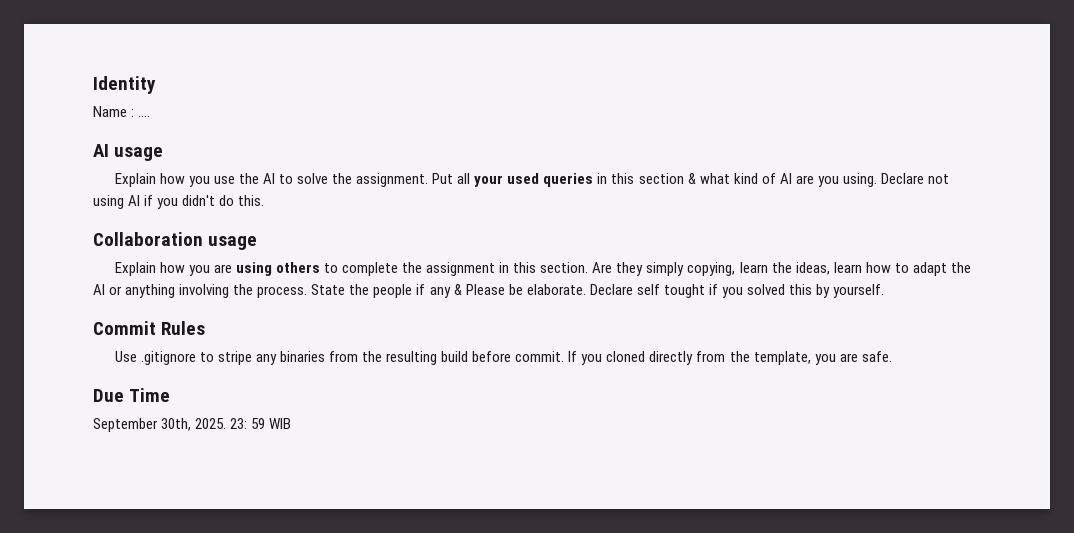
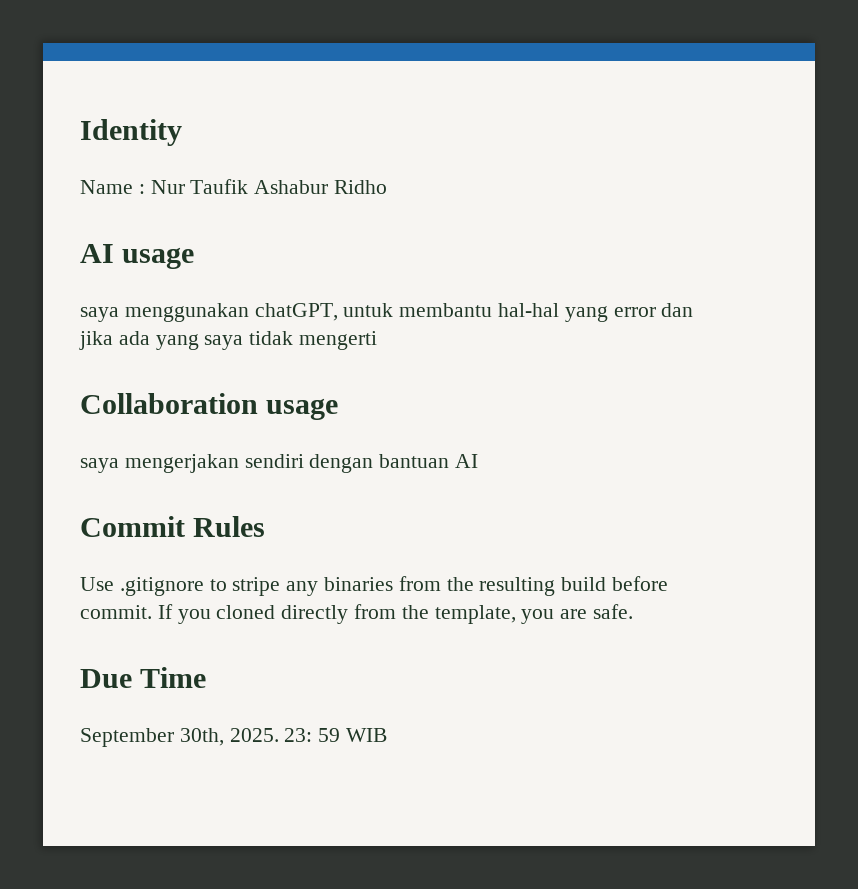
[138,115,151,117] [93,144,164,161] [114,173,950,187] [93,195,265,209] [93,232,258,250] [114,262,971,276] [93,284,885,298] .... // AI usage // Explain how you use the AI to solve the assignment. Put all your used queries in this section & what kind of AI are you using. Declare not using AI if you didn't do this. // Collaboration usage // Explain how you are using others to complete the assignment in this section. Are they simply copying, learn the ideas, learn how to adapt the AI or anything involving the process. State the people if any & Please be elaborate. Declare self tought if you solved this by yourself. -> [150,179,388,194] [80,244,195,269] [80,303,694,322] [79,331,378,350] [80,393,339,420] [80,454,479,473] Nur Taufik Ashabur Ridho // AI usage // saya menggunakan chatGPT, untuk membantu hal-hal yang error dan jika ada yang saya tidak mengerti // Collaboration usage // saya mengerjakan sendiri dengan bantuan AI

